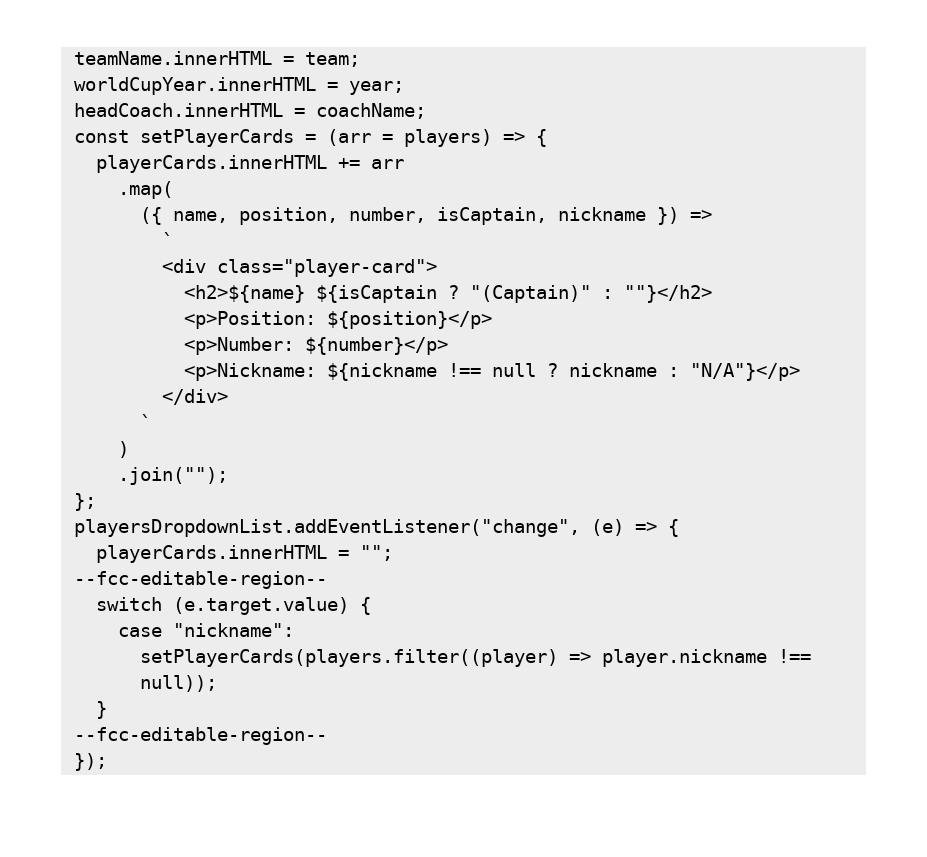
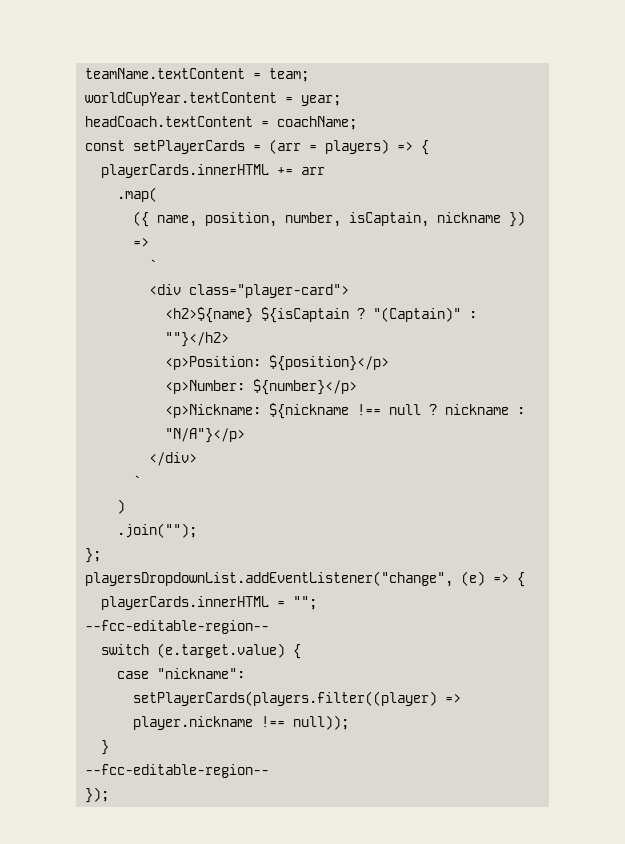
[73,51,272,65] teamName.innerHTML -> [84,68,245,79] teamName.textContent
[73,77,316,95] worldCupYear.innerHTML -> [84,92,277,106] worldCupYear.textContent
[73,103,283,117] headCoach.innerHTML -> [84,116,253,127] headCoach.textContent

